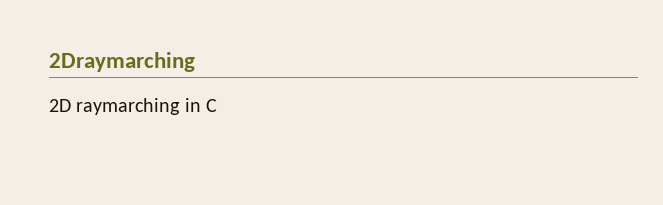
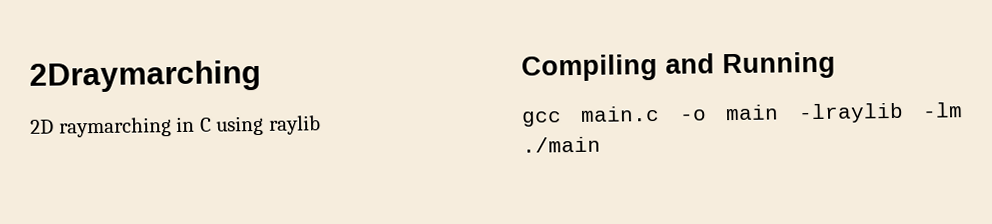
(218, 105) none -> [216,115,321,136] [521,51,836,82] [521,102,963,127] [522,136,601,153] using raylib // Compiling and Running // gcc main.c -o main -lraylib -lm ./main

